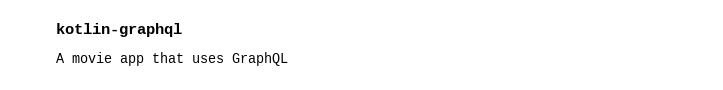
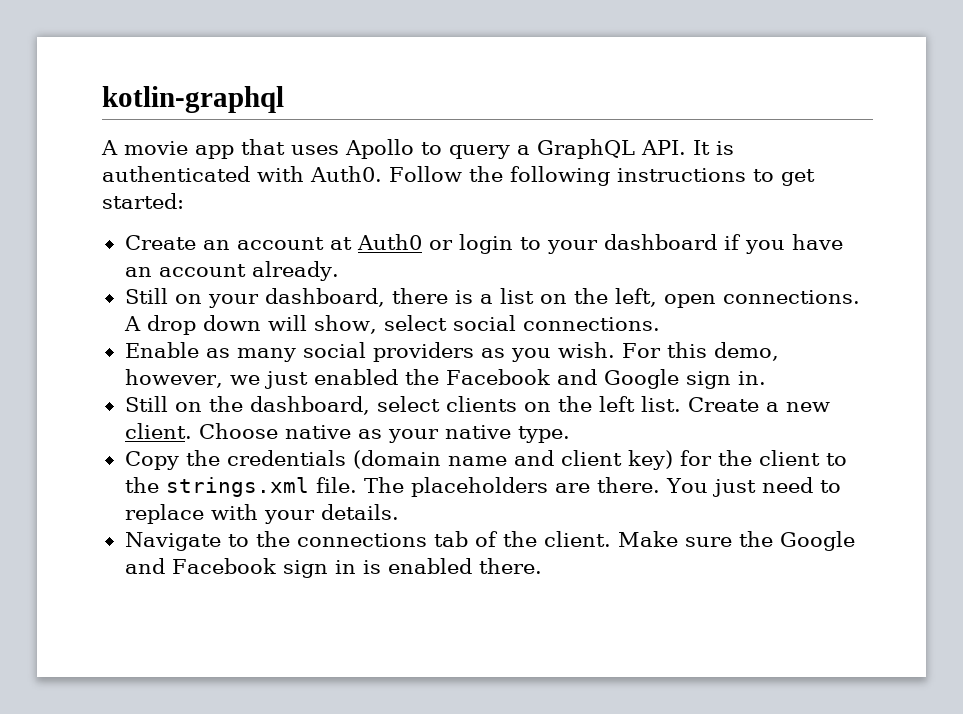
[232,52,288,66] GraphQL -> [345,139,734,159] [102,166,815,186] [102,193,184,209] [124,234,843,254] [124,261,339,281] [124,288,860,308] [123,315,660,335] [124,342,779,362] [124,369,766,389] [124,396,830,415] [124,423,570,443] [124,450,847,470] [124,477,841,497] [124,504,399,524] [124,531,855,551] [124,558,542,578] Apollo to query a GraphQL API. It is authenticated with Auth0. Follow the following instructions to get started: // Create an account at Auth0 or login to your dashboard if you have an account already. // Still on your dashboard, there is a list on the left, open connections. A drop down will show, select social connections. // Enable as many social providers as you wish. For this demo, however, we just enabled the Facebook and Google sign in. // Still on the dashboard, select clients on the left list. Create a new client. Choose native as your native type. // Copy the credentials (domain name and client key) for the client to the strings.xml file. The placeholders are there. You just need to replace with your details. // Navigate to the connections tab of the client. Make sure the Google and Facebook sign in is enabled there.

